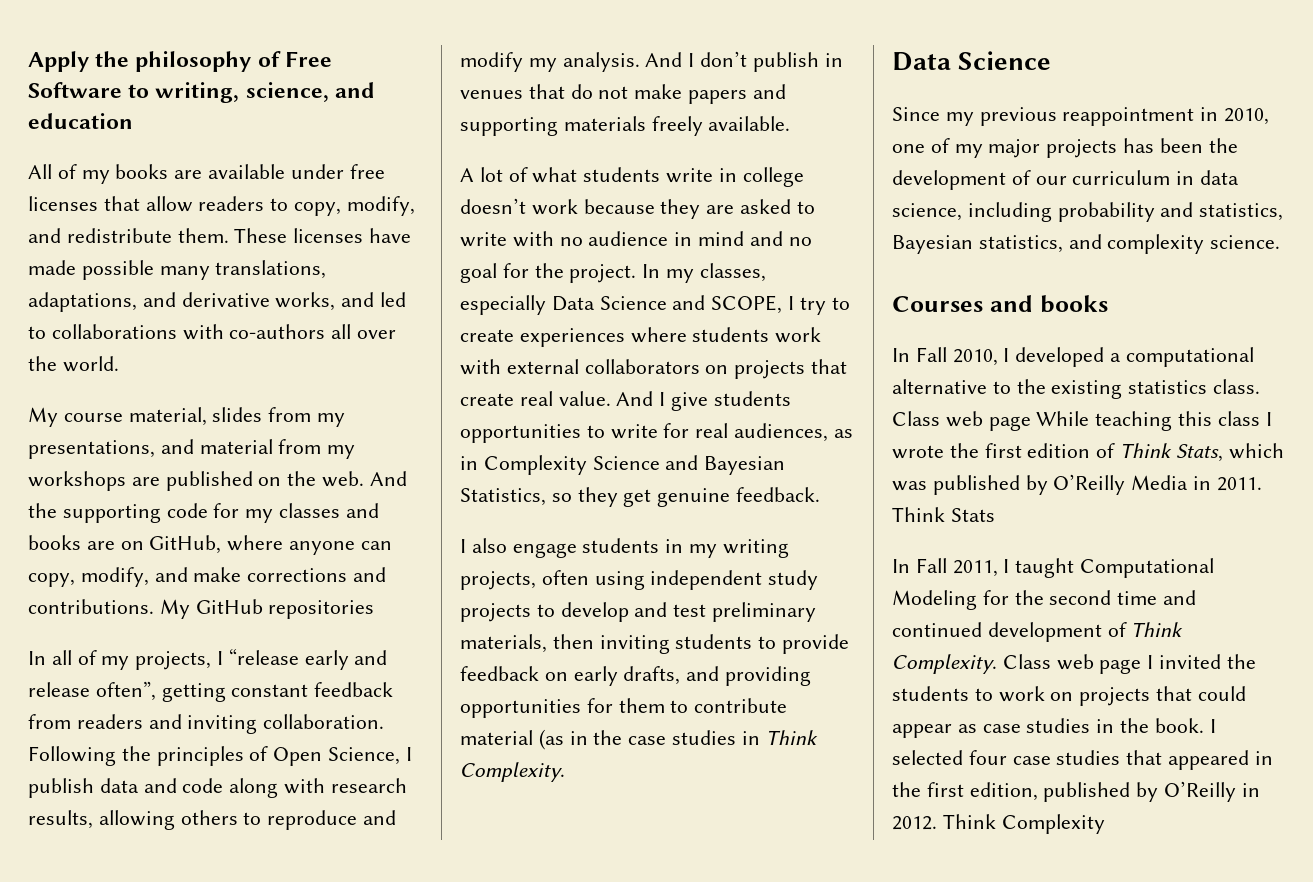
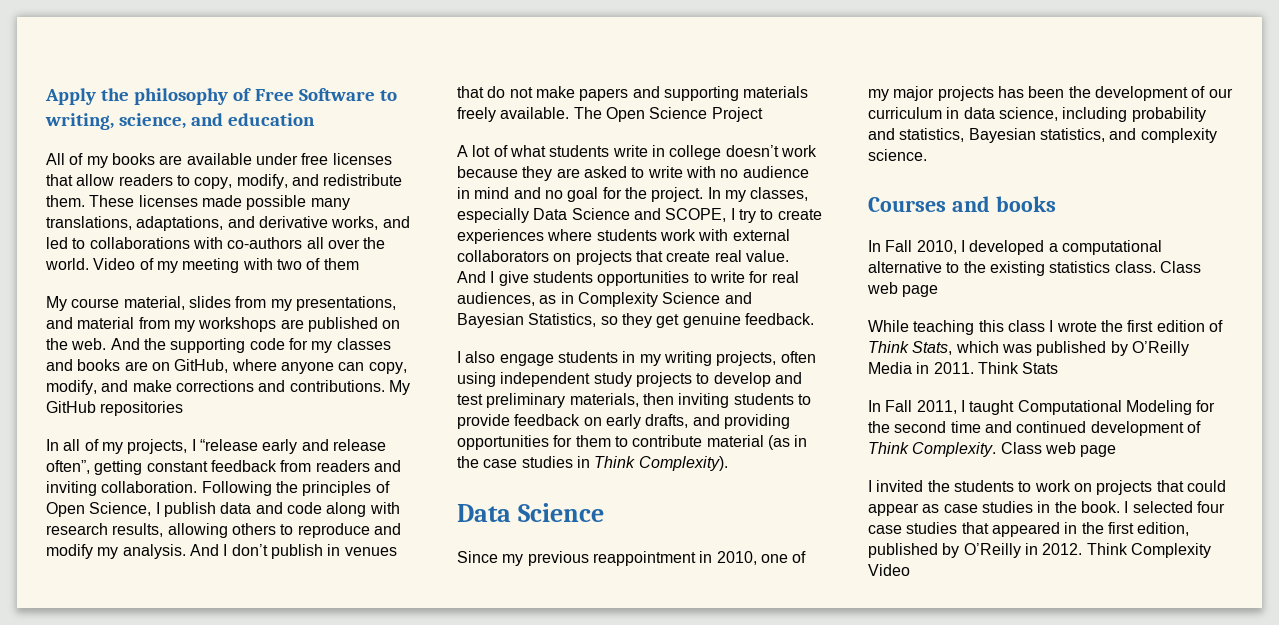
[369,228,412,243] have -> (198, 201) none
(119, 364) none -> [93,258,359,273] Video of my meeting with two of them
(791, 123) none -> [573,107,763,122] The Open Science Project
[460,762,565,782] Complexity. -> [638,456,728,471] Complexity).
(1031, 423) none -> (939, 291) //
(1142, 666) none -> (1117, 451) //
(1105, 824) none -> [868,564,910,576] Video

